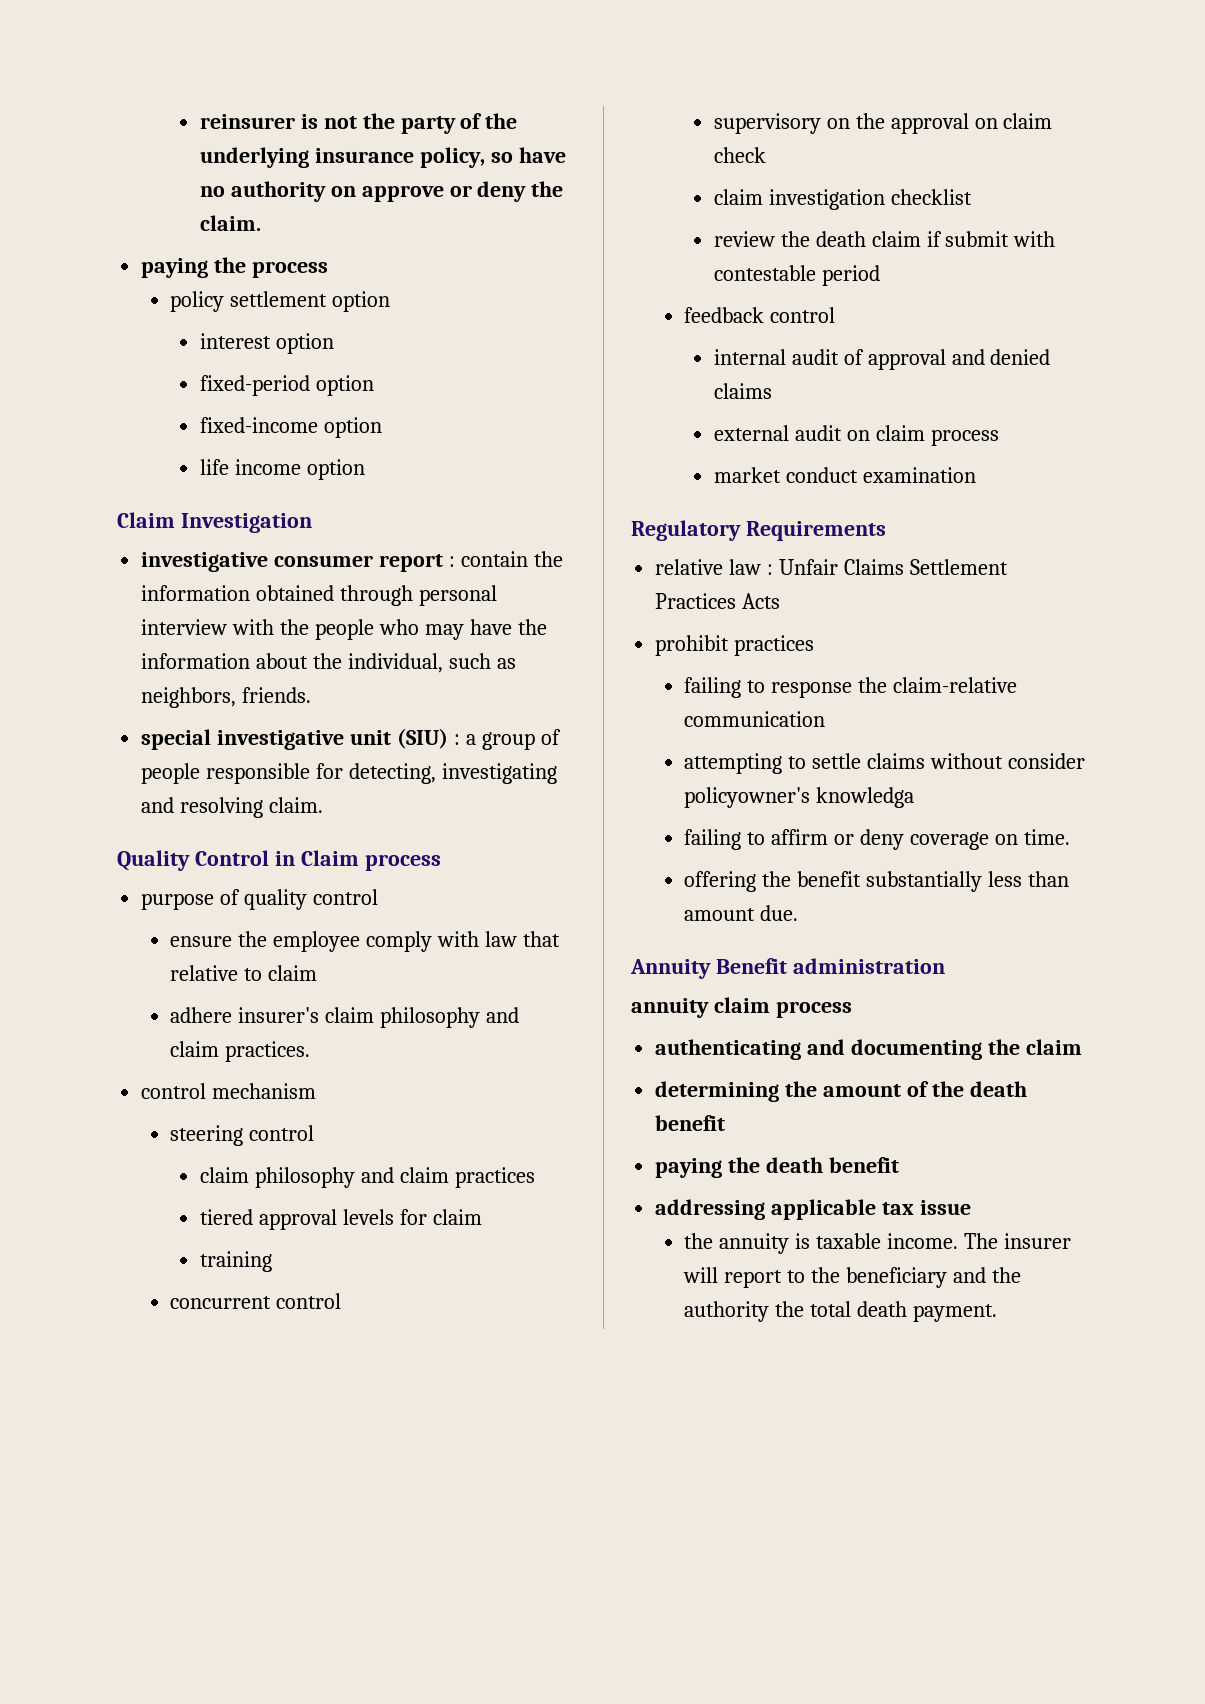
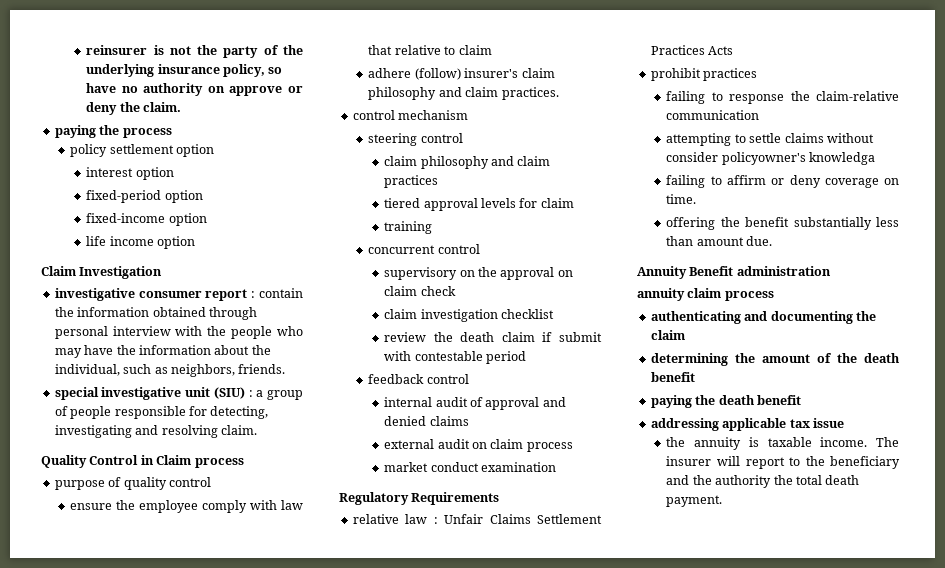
(233, 1015) none -> [414,68,461,80] (follow)

